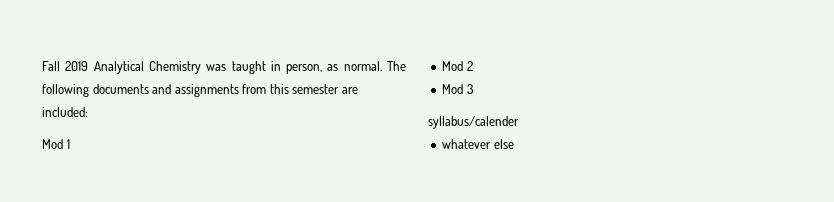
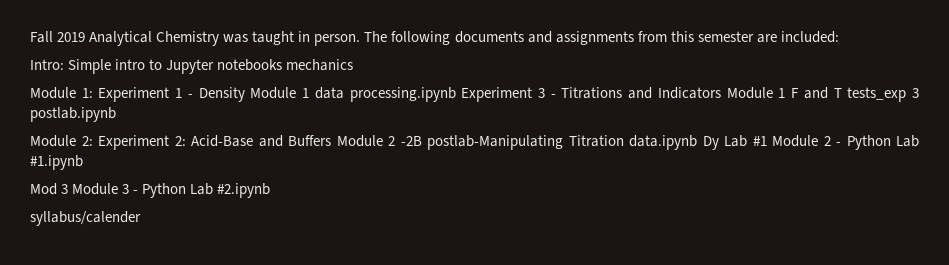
[286,61,382,74] person, as normal. -> [314,34,361,46] person.
[42,139,70,149] [442,61,473,71] [442,84,473,94] Mod 1 // Mod 2 // Mod 3 -> [30,59,354,74] [30,87,920,102] [30,107,116,122] [30,135,919,150] [30,155,83,170] [30,183,271,198] Intro: Simple intro to Jupyter notebooks mechanics // Module 1: Experiment 1 - Density Module 1 data processing.ipynb Experiment 3 - Titrations and Indicators Module 1 F and T tests_exp 3 postlab.ipynb // Module 2: Experiment 2: Acid-Base and Buffers Module 2 -2B postlab-Manipulating Titration data.ipynb Dy Lab #1 Module 2 - Python Lab #1.ipynb // Mod 3 Module 3 - Python Lab #2.ipynb
[442,139,514,149] // whatever else -> (141, 218) none

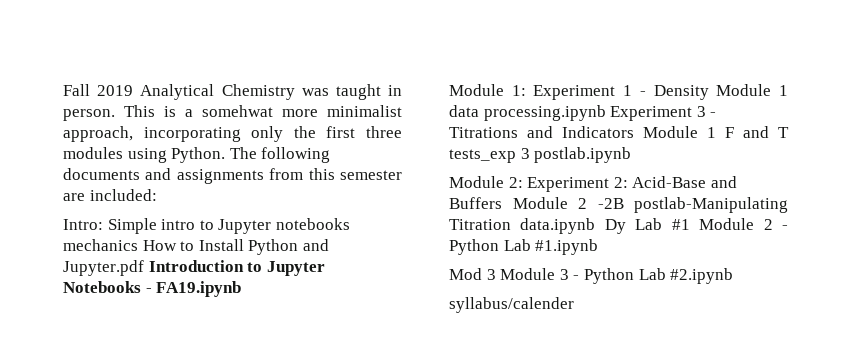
(361, 40) none -> [124,105,402,117] [63,126,402,142] [63,147,226,163] This is a somehwat more minimalist approach, incorporating only the first three modules using Python.
(354, 65) none -> [142,239,329,255] [63,260,325,276] [63,281,242,297] How to Install Python and Jupyter.pdf Introduction to Jupyter Notebooks - FA19.ipynb

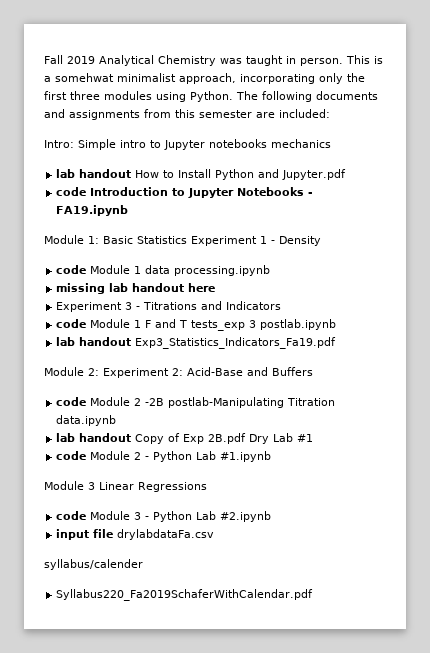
[282,109,318,117] more -> (114, 77) none
(138, 245) none -> [56,169,132,178] // lab handout
(144, 268) none -> [56,187,87,196] // code
(526, 90) none -> [103,236,187,244] Basic Statistics
(709, 92) none -> [56,265,87,274] // code
(606, 113) none -> [56,283,216,294] // missing lab handout here //
(634, 132) none -> [56,319,87,328] // code
(632, 155) none -> [56,337,337,349] // lab handout Exp3_Statistics_Indicators_Fa19.pdf
(502, 203) none -> [56,397,87,406] // code
[604,219,626,234] Dy -> [56,433,270,444] // lab handout Copy of Exp 2B.pdf Dry
(690, 224) none -> [56,451,87,460] // code
[449,268,496,280] Mod 3 -> [44,481,207,492] [56,511,87,520] Module 3 Linear Regressions // code
(734, 276) none -> [56,529,215,540] // input file drylabdataFa.csv
(574, 305) none -> [56,589,314,601] // Syllabus220_Fa2019SchaferWithCalendar.pdf

